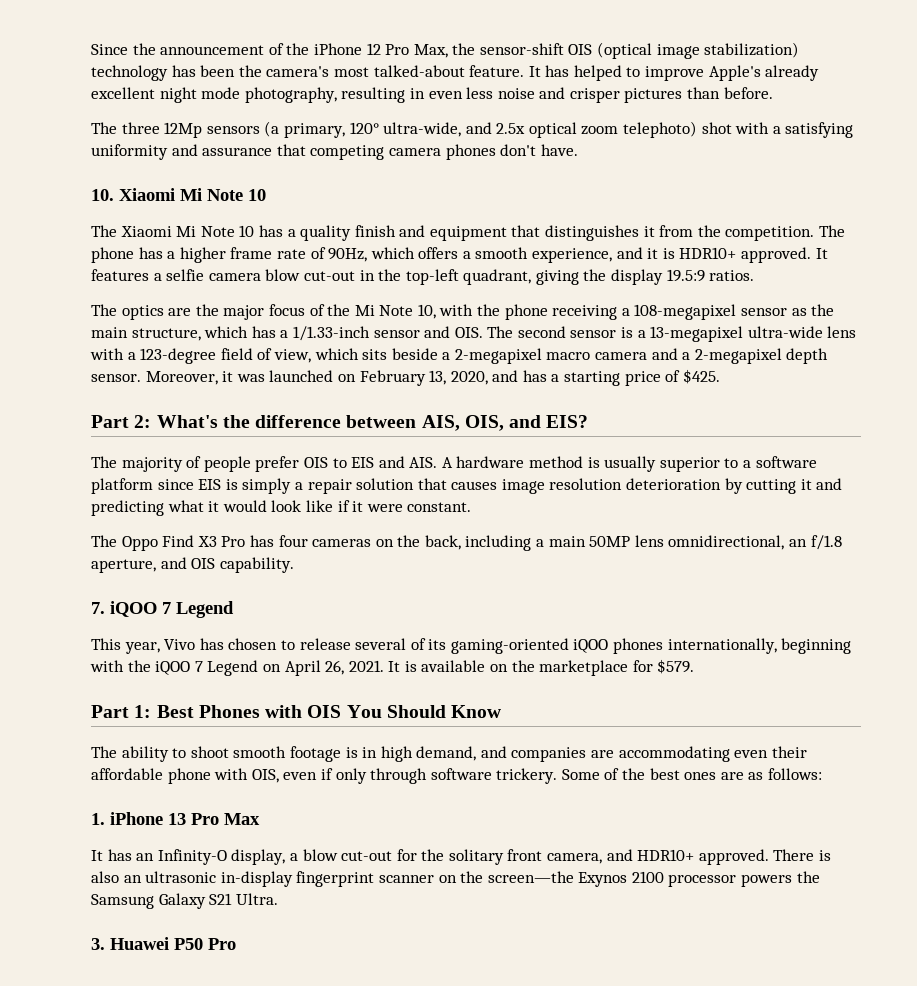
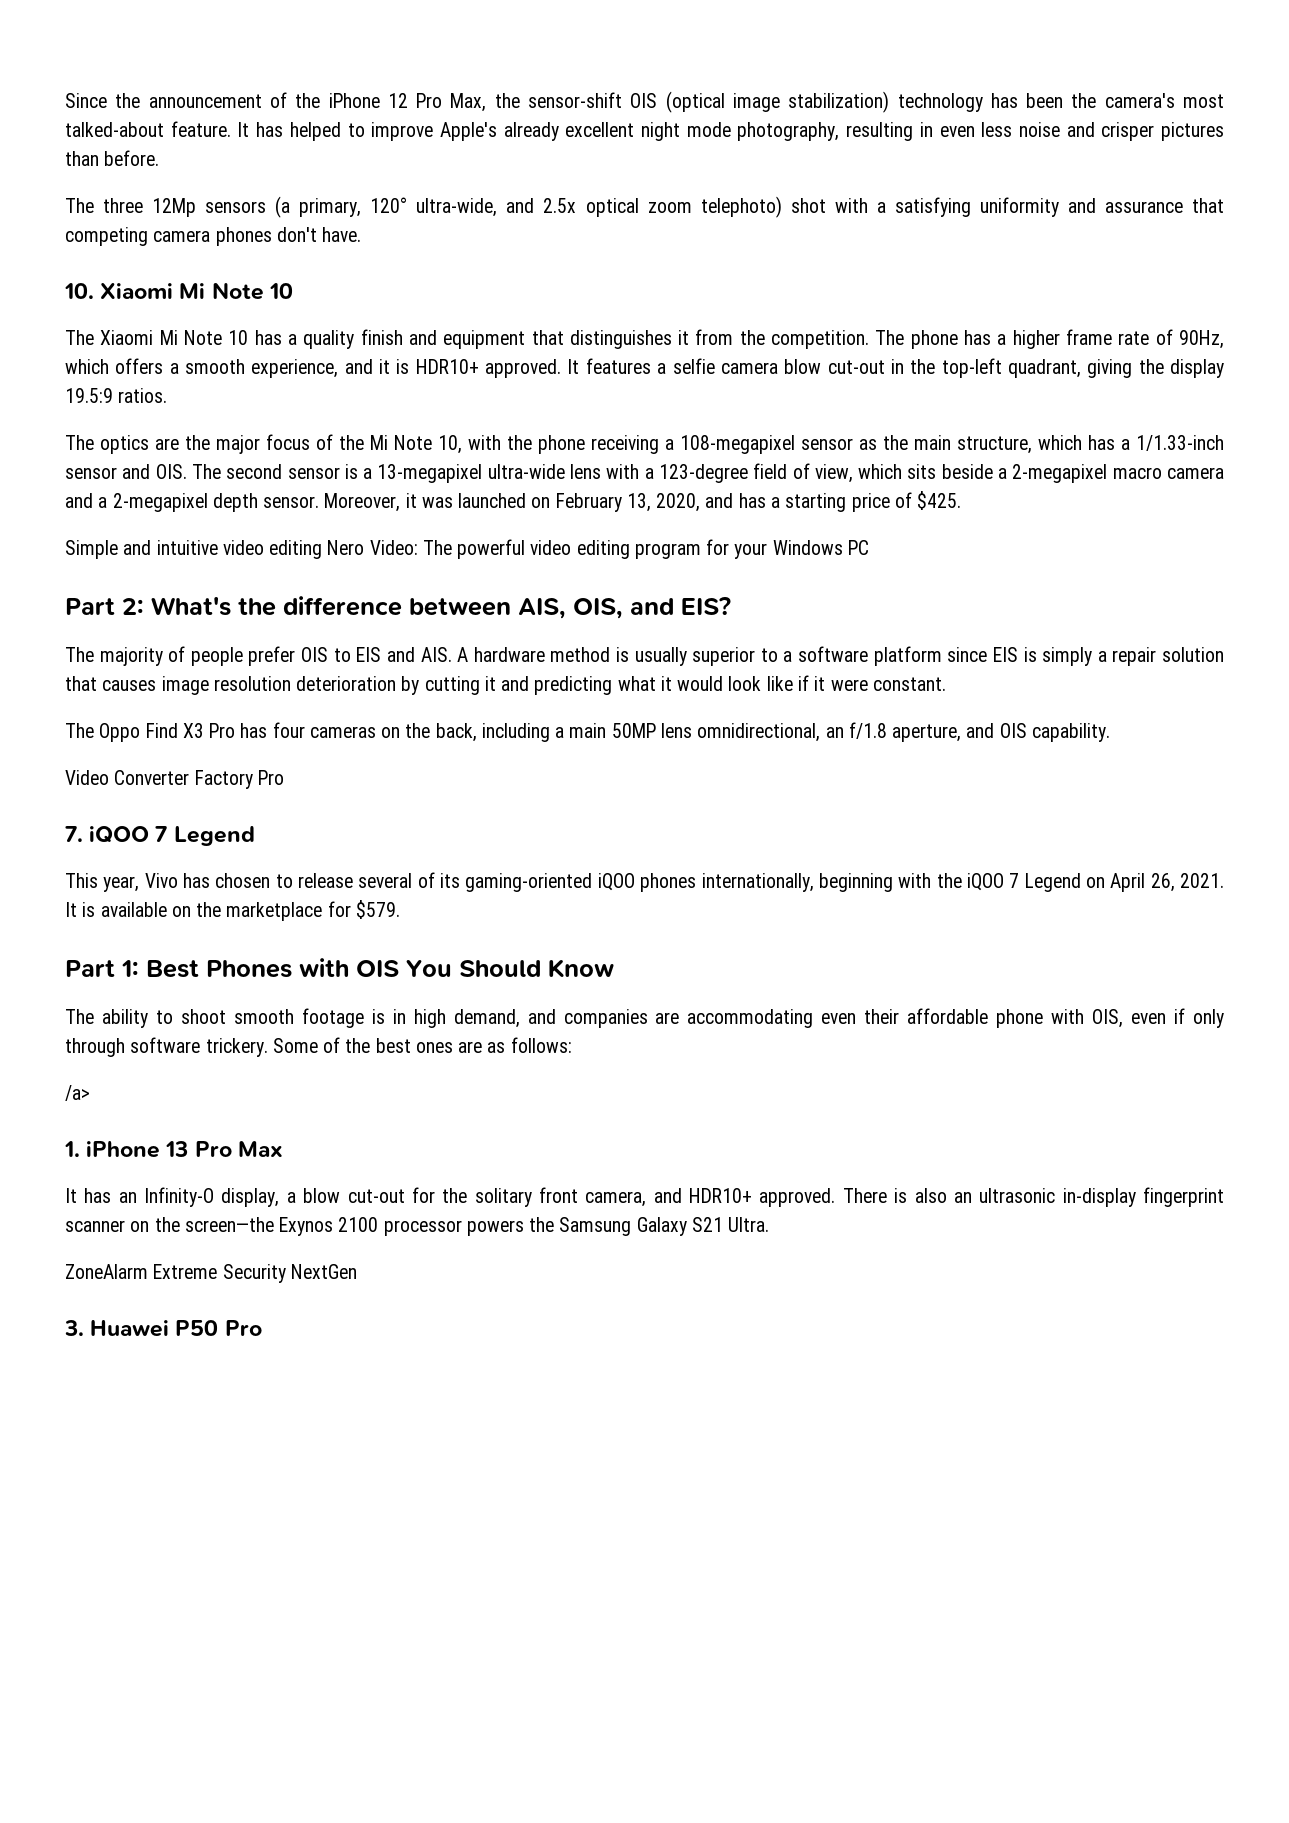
(720, 376) none -> [65,539,869,559] // Simple and intuitive video editing Nero Video: The powerful video editing program for your Windows PC
(294, 565) none -> [65,770,284,789] // Video Converter Factory Pro
(823, 774) none -> [65,1085,90,1101] // /a>
(278, 899) none -> [65,1264,357,1283] // ZoneAlarm Extreme Security NextGen

